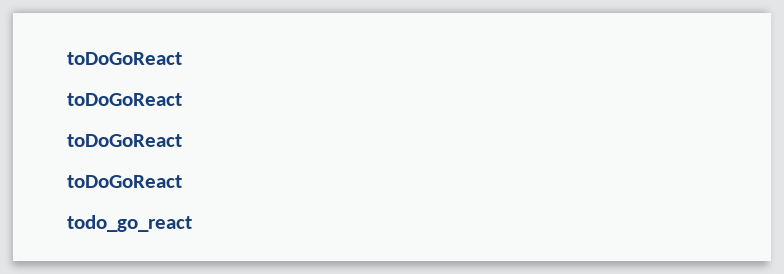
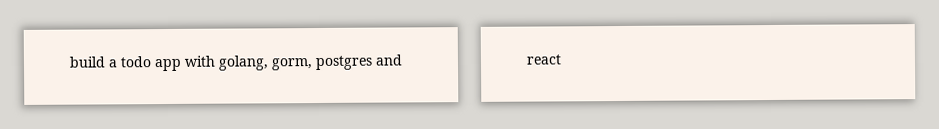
[67,52,182,65] [67,93,182,106] [67,134,182,147] [67,175,182,188] [67,215,192,232] toDoGoReact // toDoGoReact // toDoGoReact // toDoGoReact // todo_go_react -> [69,54,562,72] build a todo app with golang, gorm, postgres and react

